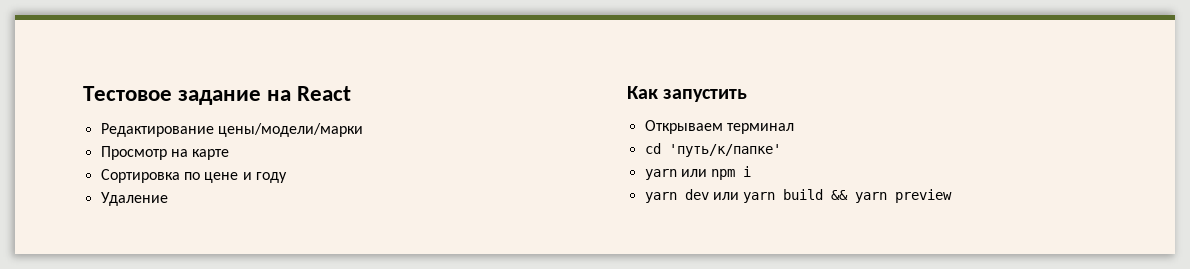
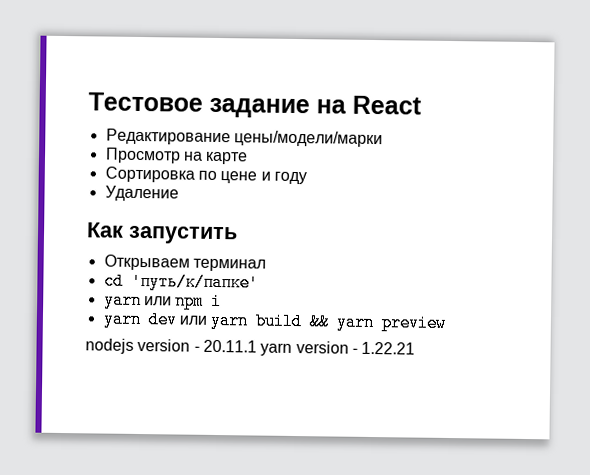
(953, 196) none -> [85,338,416,356] // nodejs version - 20.11.1 yarn version - 1.22.21

